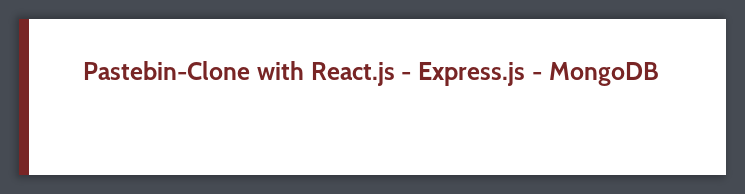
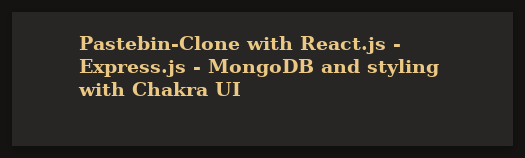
(659, 74) none -> [321,59,439,77] [78,82,241,96] and styling with Chakra UI

